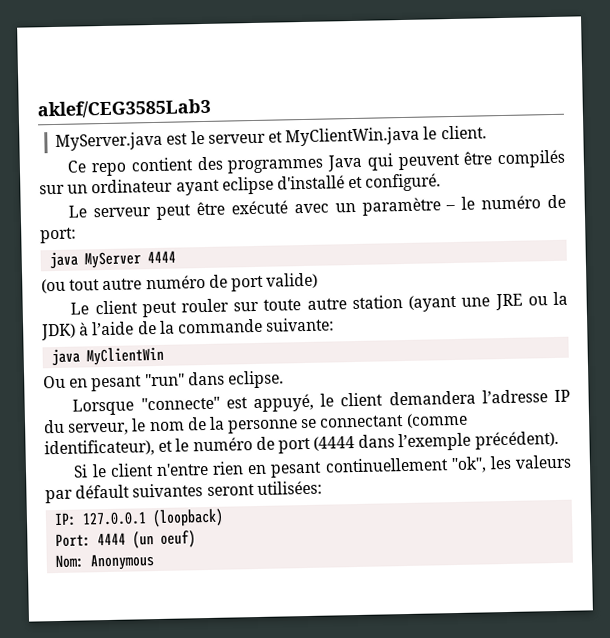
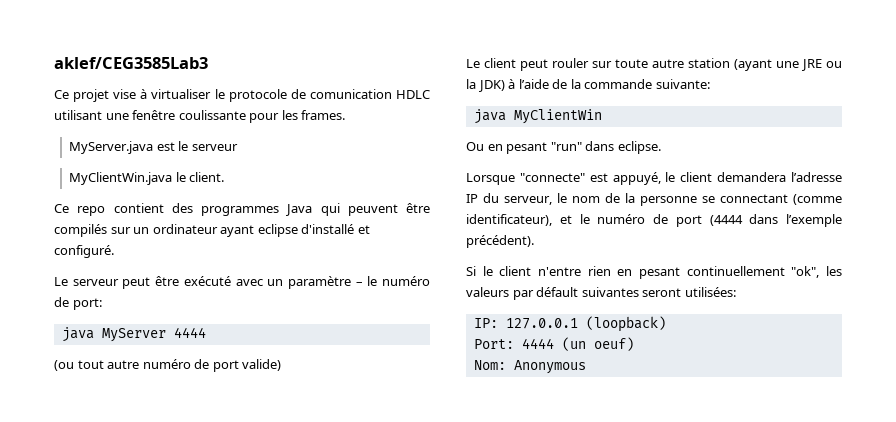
(211, 108) none -> [54,89,430,102] [54,110,346,123] // Ce projet vise à virtualiser le protocole de comunication HDLC utilisant une fenêtre coulissante pour les frames.
[268,131,284,143] et -> (238, 147) //

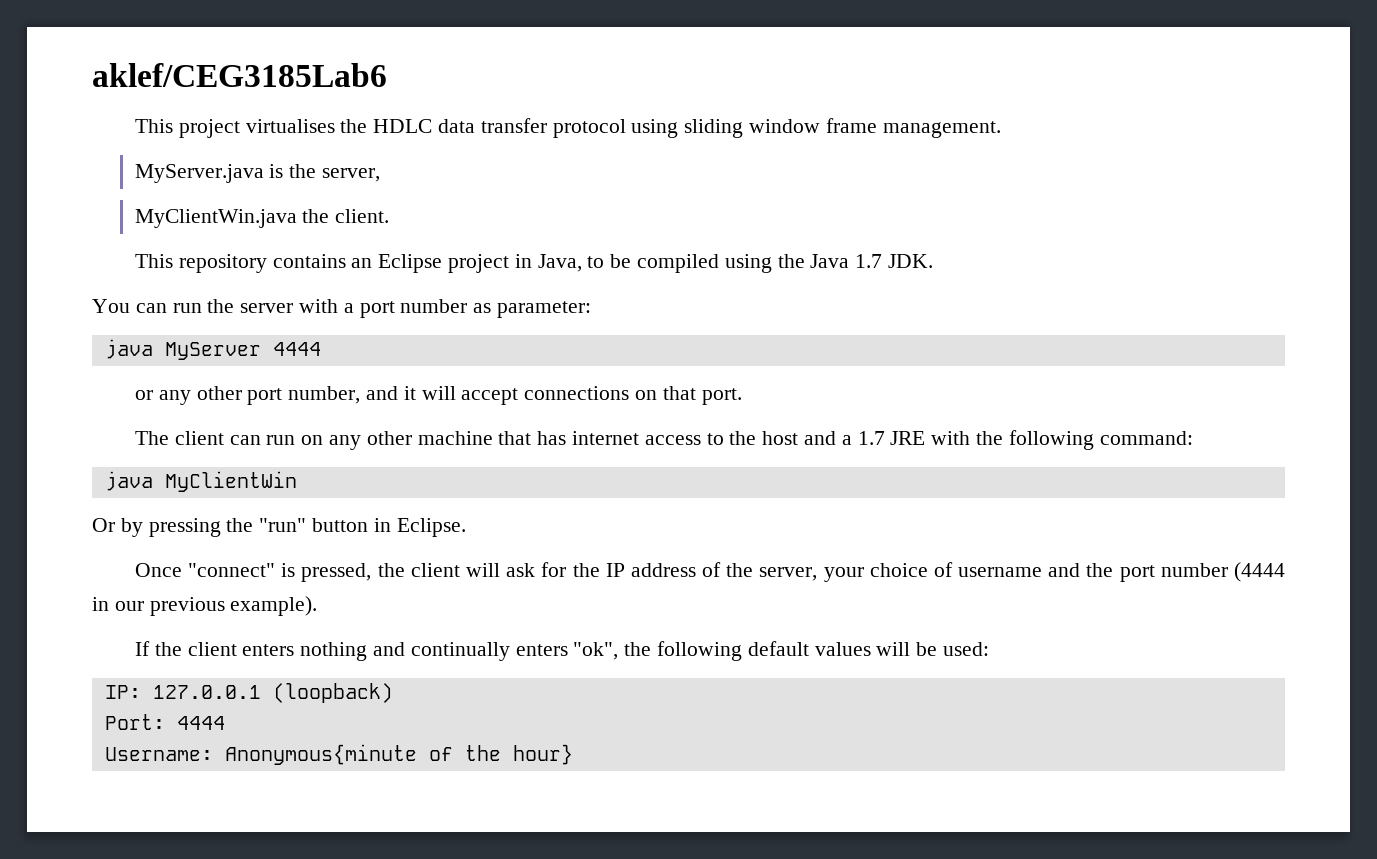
[54,57,208,69] [54,89,430,102] [54,110,346,123] [69,141,238,154] aklef/CEG3585Lab3 // Ce projet vise à virtualiser le protocole de comunication HDLC utilisant une fenêtre coulissante pour les frames. // MyServer.java est le serveur -> [92,63,387,87] [134,118,1001,138] [134,164,380,183] aklef/CEG3185Lab6 // This project virtualises the HDLC data transfer protocol using sliding window frame management. // MyServer.java is the server,
[175,172,186,182] le -> [302,209,330,223] the
[54,203,430,216] [54,224,370,237] [54,245,114,258] [54,276,430,289] [54,297,102,310] [61,327,206,342] [54,359,282,372] [466,58,842,71] [466,79,710,92] [473,109,602,124] [466,141,661,154] [466,172,842,185] [466,193,842,206] [466,214,842,227] [466,235,534,248] [466,266,842,279] [466,287,736,300] Ce repo contient des programmes Java qui peuvent être compilés sur un ordinateur ayant eclipse d'installé et configuré. // Le serveur peut être exécuté avec un paramètre – le numéro de port: // java MyServer 4444 // (ou tout autre numéro de port valide) // Le client peut rouler sur toute autre station (ayant une JRE ou la JDK) à l’aide de la commande suivante: // java MyClientWin // Ou en pesant "run" dans eclipse. // Lorsque "connecte" est appuyé, le client demandera l’adresse IP du serveur, le nom de la personne se connectant (comme identificateur), et le numéro de port (4444 dans l’exemple précédent). // Si le client n'entre rien en pesant continuellement "ok", les valeurs par défault suivantes seront utilisées: -> [134,254,933,273] [92,299,592,318] [104,339,321,360] [134,386,742,405] [134,430,1193,450] [104,471,297,492] [92,518,466,537] [134,562,1286,582] [92,596,318,616] [134,641,989,661] This repository contains an Eclipse project in Java, to be compiled using the Java 1.7 JDK. // You can run the server with a port number as parameter: // java MyServer 4444 // or any other port number, and it will accept connections on that port. // The client can run on any other machine that has internet access to the host and a 1.7 JRE with the following command: // java MyClientWin // Or by pressing the "run" button in Eclipse. // Once "connect" is pressed, the client will ask for the IP address of the server, your choice of username and the port number (4444 in our previous example). // If the client enters nothing and continually enters "ok", the following default values will be used:
[561,337,634,351] [473,360,586,374] (un oeuf) // Nom: Anonymous -> [104,744,573,765] // Username: Anonymous{minute of the hour}

